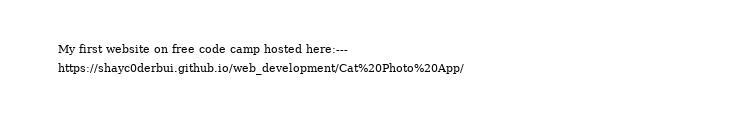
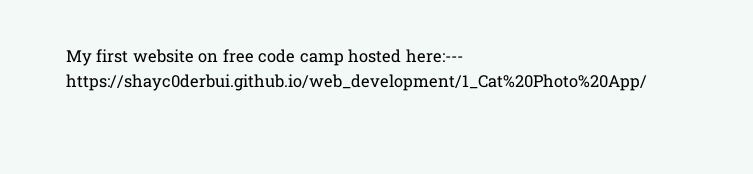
[58,63,464,75] https://shayc0derbui.github.io/web_development/Cat%20Photo%20App/ -> [66,74,647,91] https://shayc0derbui.github.io/web_development/1_Cat%20Photo%20App/

